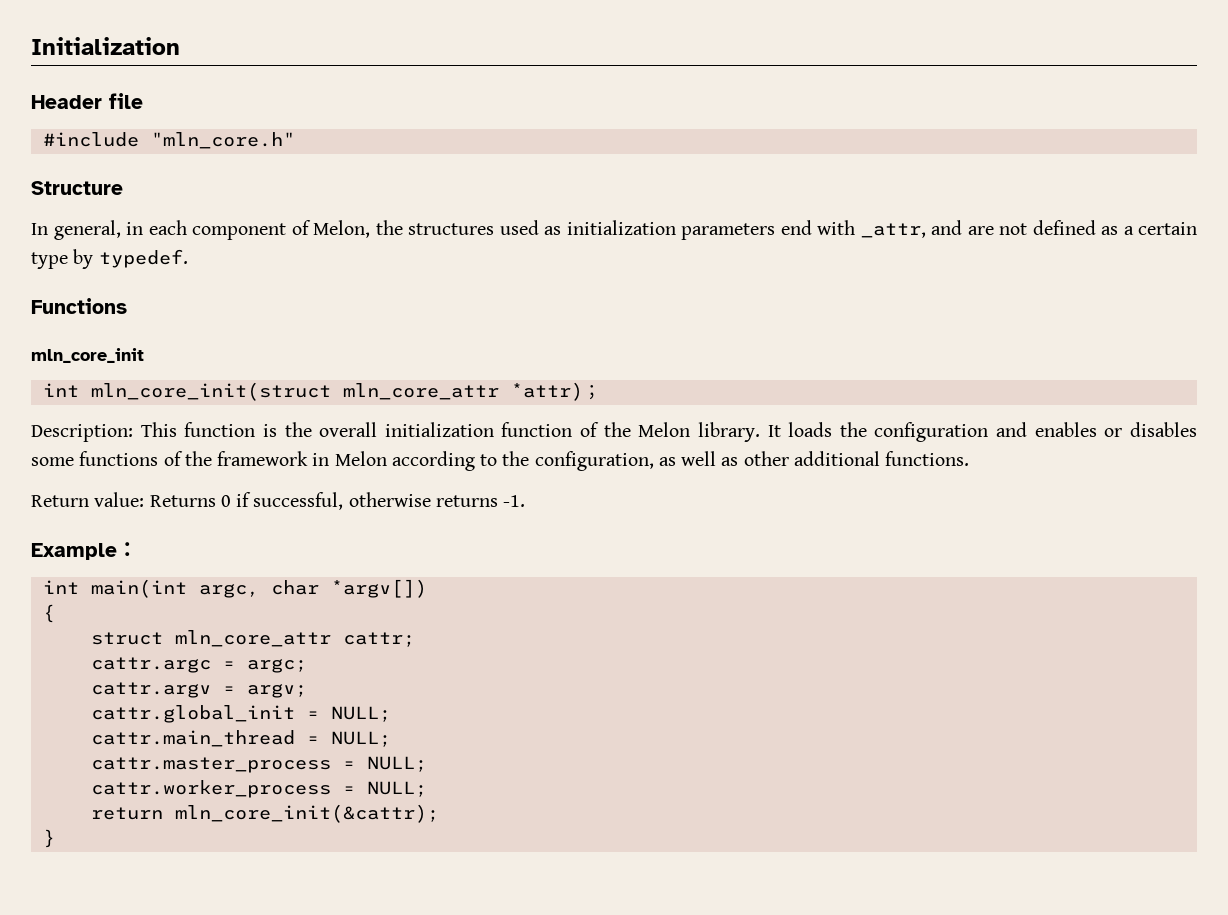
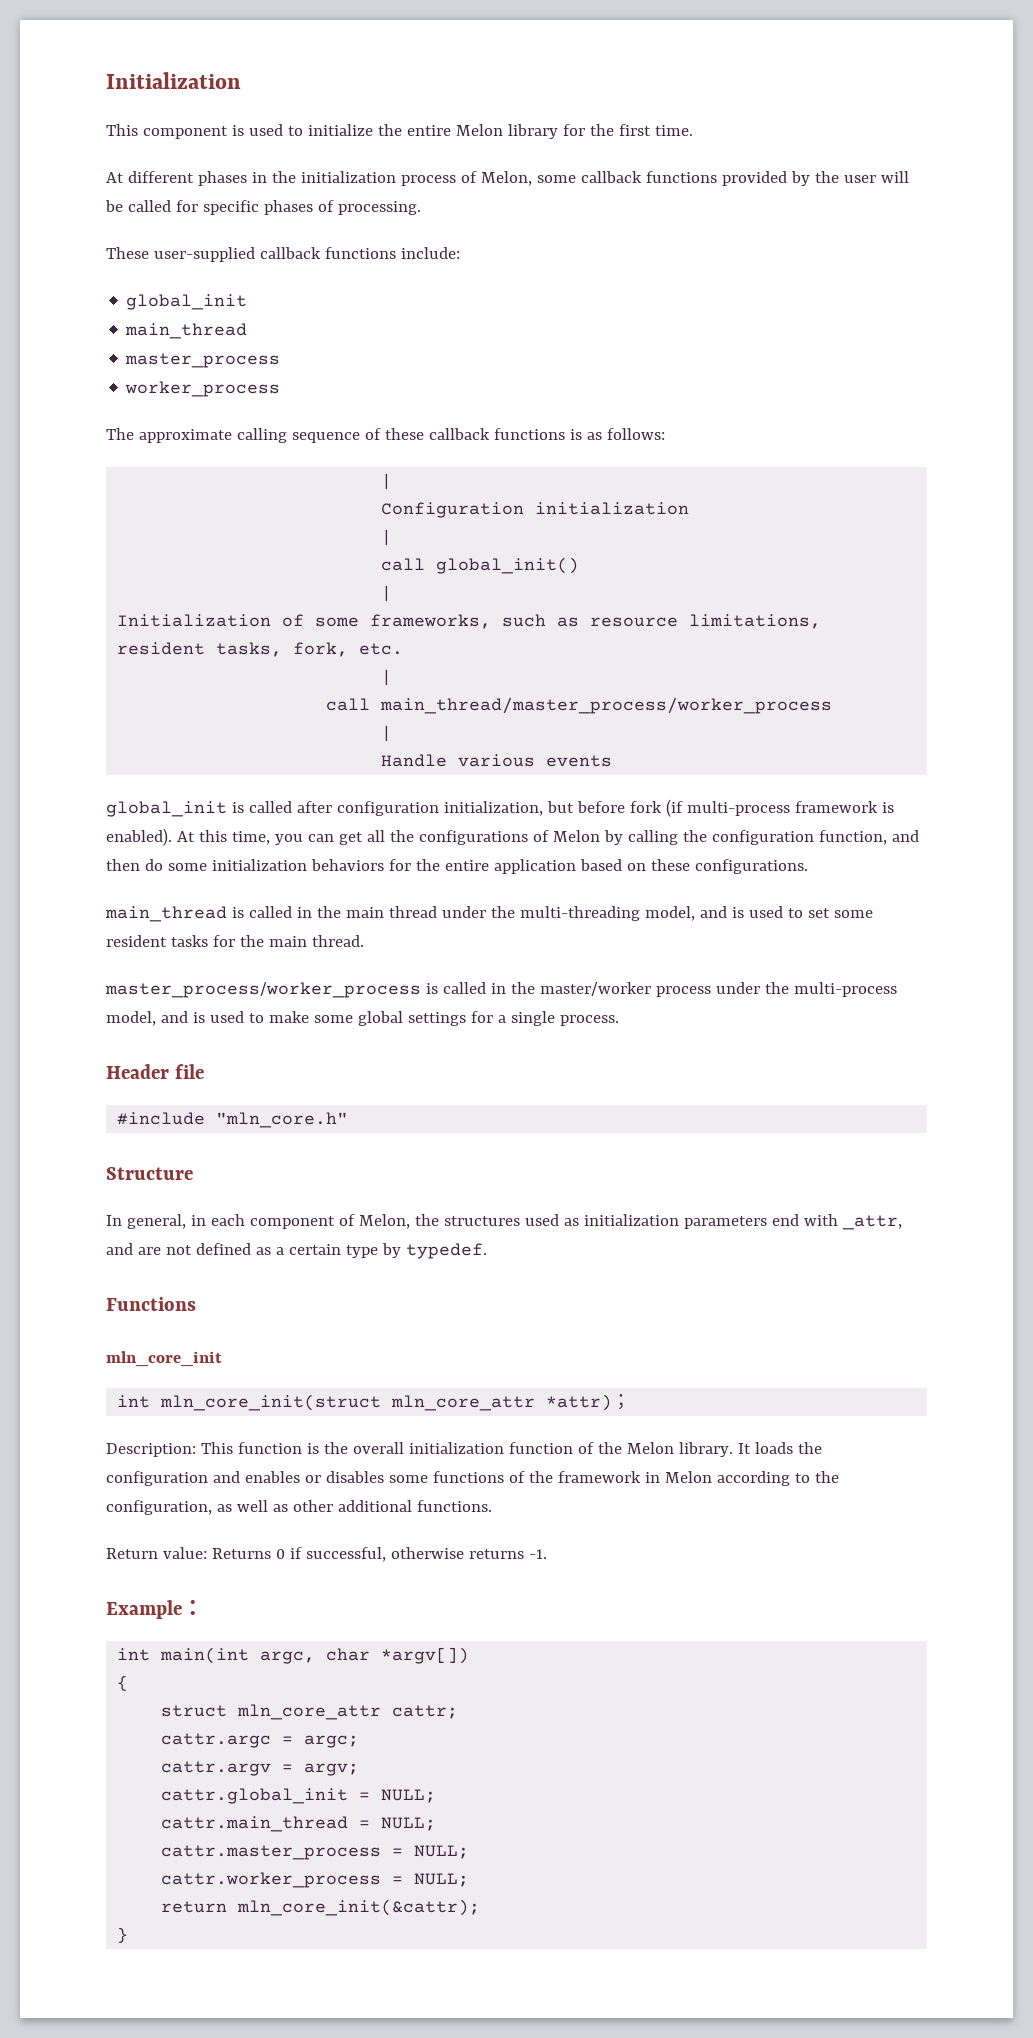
[31,37,180,55] Initialization -> [106,72,241,89] [106,124,693,139] [106,171,909,186] [105,200,421,215] [106,247,460,262] [126,294,248,310] [125,323,248,339] [125,353,281,368] [125,381,281,397] [106,428,665,443] [381,473,393,490] [381,502,690,518] [381,529,393,546] [381,557,580,574] [381,585,393,602] [117,614,822,629] [117,642,404,657] [381,669,393,686] [326,697,833,714] [381,725,393,742] [381,754,613,767] [106,799,894,817] [106,828,919,846] [106,859,808,874] [105,906,873,922] [106,935,364,947] [105,982,897,998] [106,1011,619,1026] Initialization // This component is used to initialize the entire Melon library for the first time. // At different phases in the initialization process of Melon, some callback functions provided by the user will be called for specific phases of processing. // These user-supplied callback functions include: // global_init // main_thread // master_process // worker_process // The approximate calling sequence of these callback functions is as follows: // | // Configuration initialization // | // call global_init() // | // Initialization of some frameworks, such as resource limitations, resident tasks, fork, etc. // | // call main_thread/master_process/worker_process // | // Handle various events // global_init is called after configuration initialization, but before fork (if multi-process framework is enabled). At this time, you can get all the configurations of Melon by calling the configuration function, and then do some initialization behaviors for the entire application based on these configurations. // main_thread is called in the main thread under the multi-threading model, and is used to set some resident tasks for the main thread. // master_process/worker_process is called in the master/worker process under the multi-process model, and is used to make some global settings for a single process.

